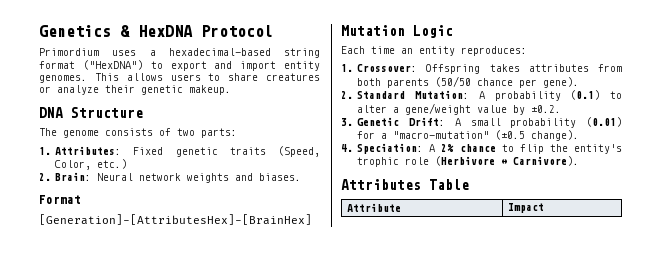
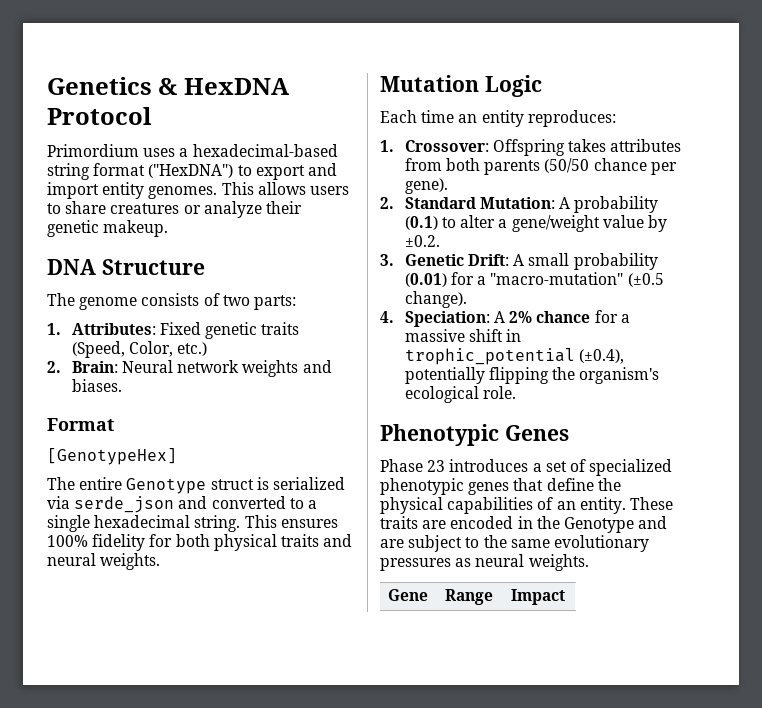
[39,214,312,225] [Generation]-[AttributesHex]-[BrainHex] -> [47,448,177,465] [47,477,345,494] [47,496,317,513] [47,515,338,532] [47,534,353,551] [47,553,161,570] [GenotypeHex] // The entire Genotype struct is serialized via serde_json and converted to a single hexadecimal string. This ensures 100% fidelity for both physical traits and neural weights.
[501,144,622,154] [357,156,580,167] [341,179,469,190] [346,203,401,212] to flip the entity's trophic role (Herbivore ↔ Carnivore). // Attributes Table // Attribute -> [594,310,630,323] [404,329,522,342] [404,348,624,365] [404,367,660,384] [404,386,516,403] [380,424,569,446] [380,459,673,476] [380,478,621,495] [380,497,673,514] [380,516,668,533] [380,535,649,552] [380,554,589,571] [388,589,429,601] [445,589,494,605] for a massive shift in trophic_potential (±0.4), potentially flipping the organism's ecological role. // Phenotypic Genes // Phase 23 introduces a set of specialized phenotypic genes that define the physical capabilities of an entity. These traits are encoded in the Genotype and are subject to the same evolutionary pressures as neural weights. // Gene | Range

